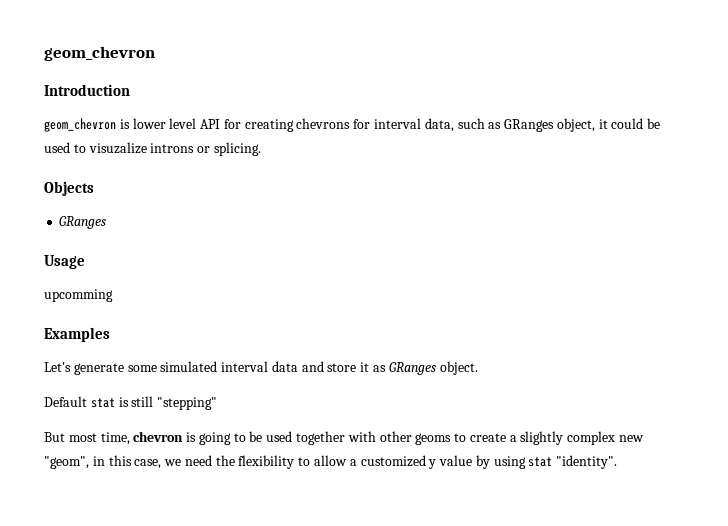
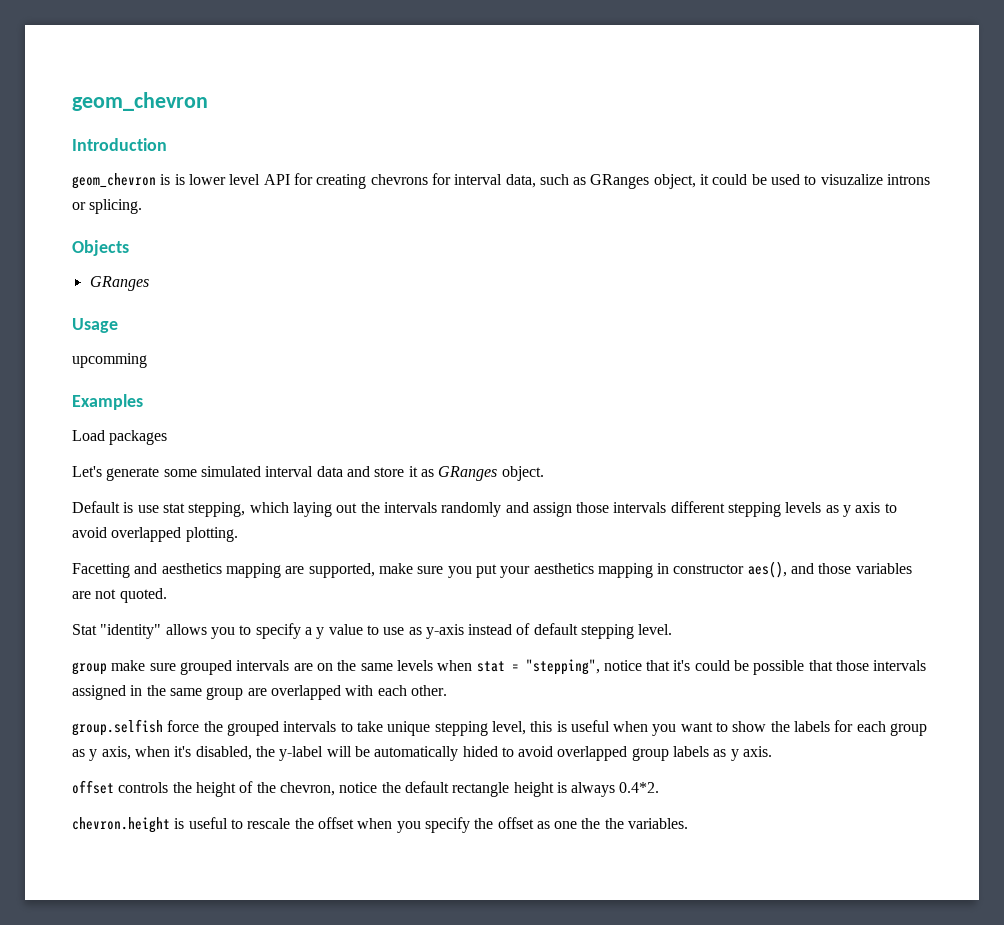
(130, 124) none -> [174,174,185,185] is
(110, 334) none -> [72,430,168,445] // Load packages
[90,396,218,410] [44,431,645,445] [44,455,618,469] stat is still "stepping" // But most time, chevron is going to be used together with other geoms to create a slightly complex new "geom", in this case, we need the flexibility to allow a customized y value by using stat "identity". -> [123,501,897,517] [72,527,238,542] [72,561,912,578] [72,588,167,603] [72,623,673,639] [72,659,927,675] [72,685,447,700] [72,719,928,736] [72,746,773,761] [72,780,660,797] [72,817,689,833] is use stat stepping, which laying out the intervals randomly and assign those intervals different stepping levels as y axis to avoid overlapped plotting. // Facetting and aesthetics mapping are supported, make sure you put your aesthetics mapping in constructor aes(), and those variables are not quoted. // Stat "identity" allows you to specify a y value to use as y-axis instead of default stepping level. // group make sure grouped intervals are on the same levels when stat = "stepping", notice that it's could be possible that those intervals assigned in the same group are overlapped with each other. // group.selfish force the grouped intervals to take unique stepping level, this is useful when you want to show the labels for each group as y axis, when it's disabled, the y-label will be automatically hided to avoid overlapped group labels as y axis. // offset controls the height of the chevron, notice the default rectangle height is always 0.4*2. // chevron.height is useful to rescale the offset when you specify the offset as one the the variables.

